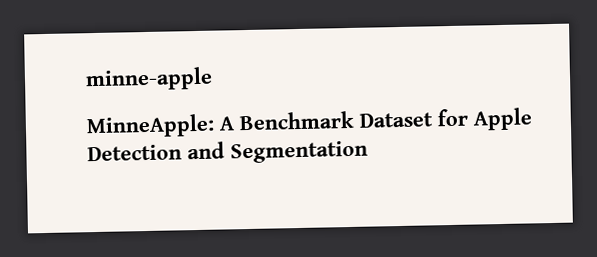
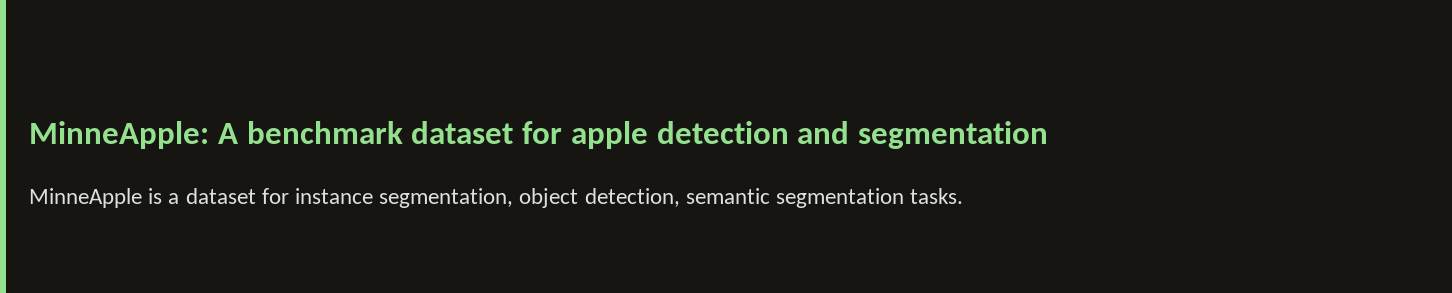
[85,66,213,92] minne-apple // -> (29, 135) none
[239,107,533,131] [87,140,368,164] Benchmark Dataset for Apple Detection and Segmentation -> [246,121,1049,149] [29,188,964,208] benchmark dataset for apple detection and segmentation // MinneApple is a dataset for instance segmentation, object detection, semantic segmentation tasks.

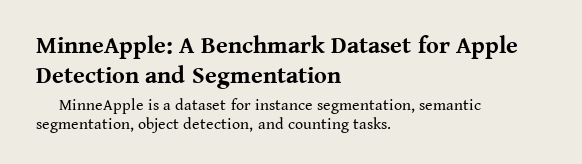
[246,121,1049,149] benchmark dataset for apple detection and segmentation -> [200,35,519,59] [36,65,341,89] Benchmark Dataset for Apple Detection and Segmentation
[519,188,905,208] object detection, semantic segmentation -> [419,99,482,110] [36,117,349,133] semantic segmentation, object detection, and counting

